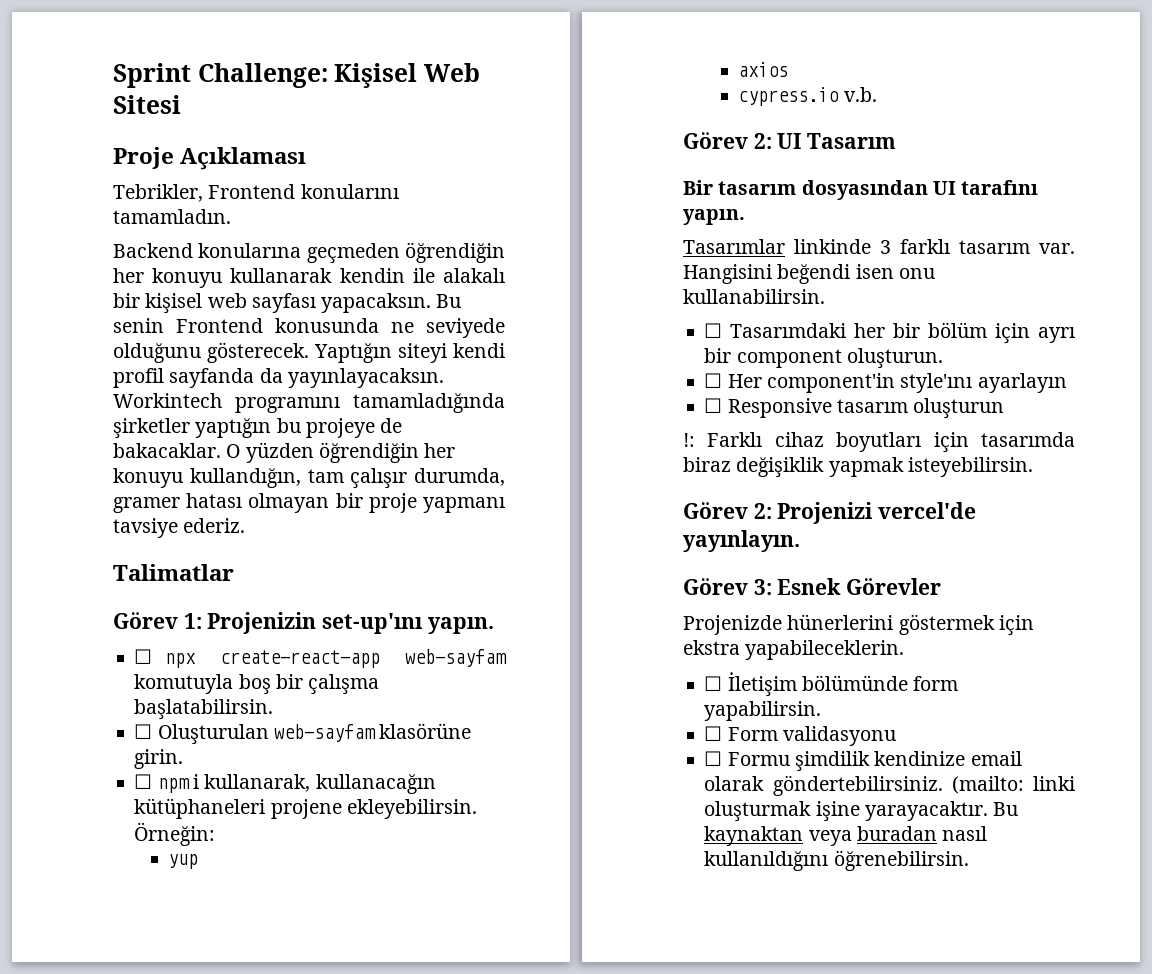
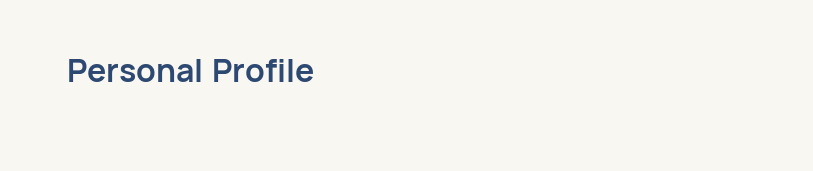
[113,63,480,88] [113,95,181,114] [113,147,307,170] [113,184,399,202] [113,209,231,224] [113,242,505,264] [113,268,505,288] [113,293,462,314] [113,318,505,338] [113,342,505,363] [113,368,444,388] [113,393,505,413] [113,418,403,439] [113,442,456,463] [113,468,505,489] [113,493,505,513] [113,518,246,538] [113,564,234,581] [113,612,494,634] [134,649,507,668] [134,674,380,695] [134,699,274,720] [134,723,472,745] [134,749,184,769] [134,774,436,794] [134,798,477,819] [134,822,216,846] [168,854,199,869] [738,62,789,77] [738,87,877,106] [683,132,897,149] [683,180,1039,200] [683,209,745,225] [683,239,1075,254] [683,264,935,284] [683,289,825,304] [704,322,1075,344] [704,348,943,369] [704,373,1067,393] [704,398,1005,419] [683,432,1075,453] [683,457,1033,478] [683,502,977,524] [683,530,800,552] [683,578,942,595] [683,614,1034,636] [683,640,905,660] [704,672,959,697] [704,701,822,721] [704,726,896,746] [704,751,1022,772] [704,775,1075,796] [704,801,1019,822] [704,826,988,846] [704,850,969,871] Sprint Challenge: Kişisel Web Sitesi // Proje Açıklaması // Tebrikler, Frontend konularını tamamladın. // Backend konularına geçmeden öğrendiğin her konuyu kullanarak kendin ile alakalı bir kişisel web sayfası yapacaksın. Bu senin Frontend konusunda ne seviyede olduğunu gösterecek. Yaptığın siteyi kendi profil sayfanda da yayınlayacaksın. Workintech programını tamamladığında şirketler yaptığın bu projeye de bakacaklar. O yüzden öğrendiğin her konuyu kullandığın, tam çalışır durumda, gramer hatası olmayan bir proje yapmanı tavsiye ederiz. // Talimatlar // Görev 1: Projenizin set-up'ını yapın. // ☐ npx create-react-app web-sayfam komutuyla boş bir çalışma başlatabilirsin. // ☐ Oluşturulan web-sayfam klasörüne girin. // ☐ npm i kullanarak, kullanacağın kütüphaneleri projene ekleyebilirsin. Örneğin: // yup // axios // cypress.io v.b. // Görev 2: UI Tasarım // Bir tasarım dosyasından UI tarafını yapın. // Tasarımlar linkinde 3 farklı tasarım var. Hangisini beğendi isen onu kullanabilirsin. // ☐ Tasarımdaki her bir bölüm için ayrı bir component oluşturun. // ☐ Her component'in style'ını ayarlayın // ☐ Responsive tasarım oluşturun // !: Farklı cihaz boyutları için tasarımda biraz değişiklik yapmak isteyebilirsin. // Görev 2: Projenizi vercel'de yayınlayın. // Görev 3: Esnek Görevler // Projenizde hünerlerini göstermek için ekstra yapabileceklerin. // ☐ İletişim bölümünde form yapabilirsin. // ☐ Form validasyonu // ☐ Formu şimdilik kendinize email olarak göndertebilirsiniz. (mailto: linki oluşturmak işine yarayacaktır. Bu kaynaktan veya buradan nasıl kullanıldığını öğrenebilirsin. -> [67,59,314,82] Personal Profile

